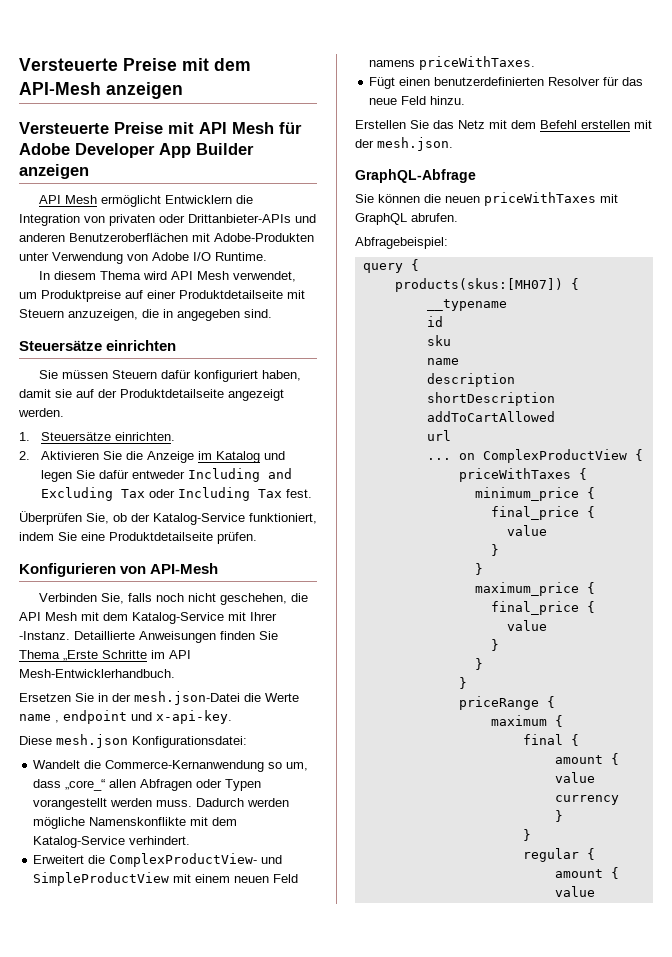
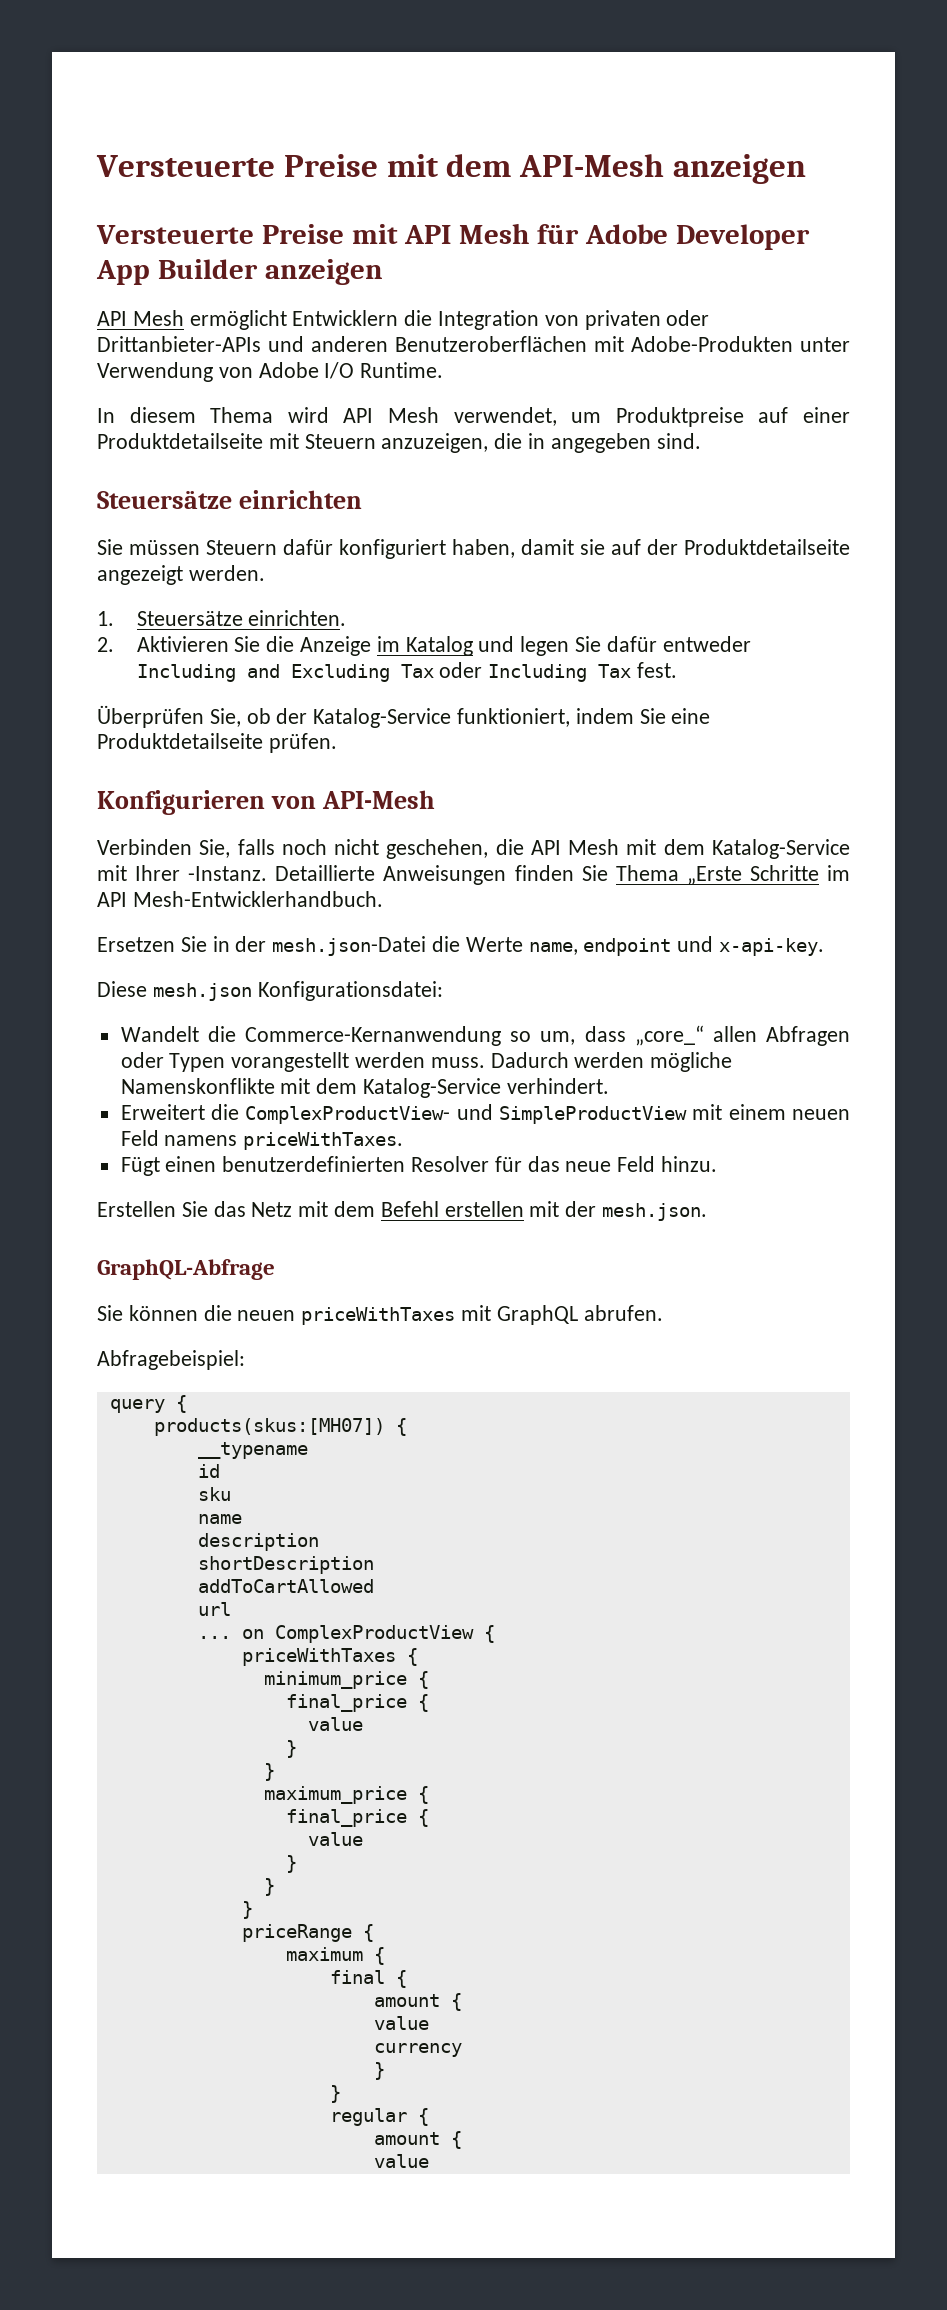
[19,714,59,723] name , -> [528,942,578,955] name,

